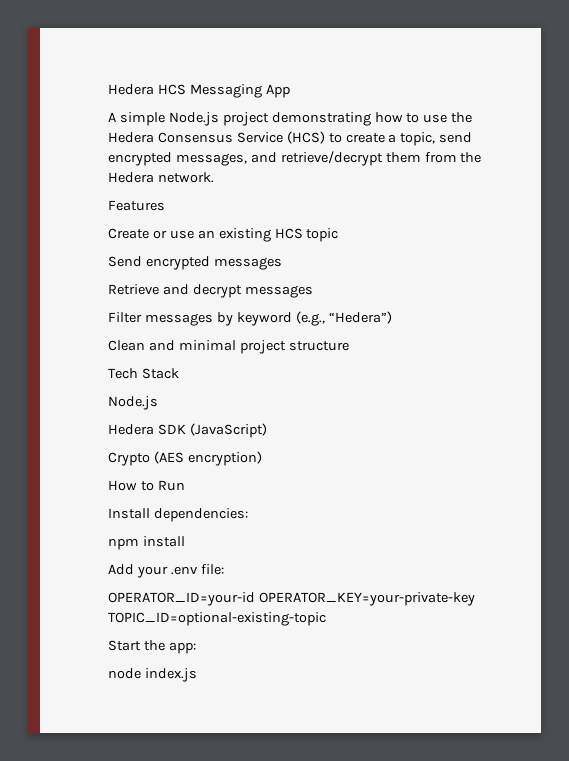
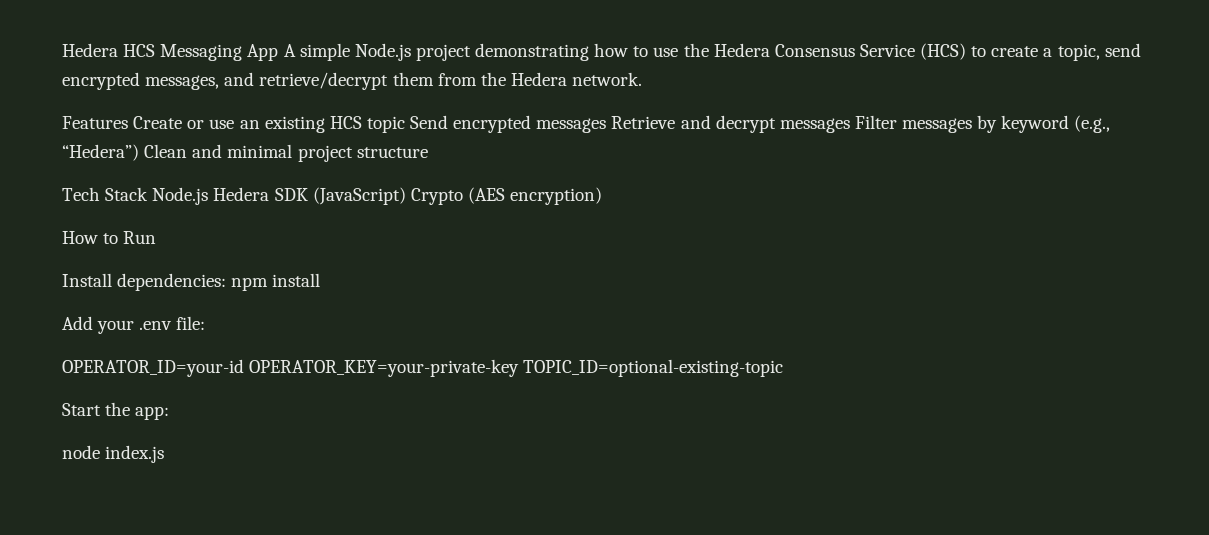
(290, 91) // -> (279, 52) none
(165, 205) // -> (128, 122) none
(339, 235) // -> (405, 124) none
(282, 263) // -> (607, 125) none
(313, 291) // -> (850, 125) none
(392, 317) // -> (139, 152) none
[108,396,158,410] // Node.js // -> [152,187,209,205] Node.js
(267, 430) // -> (406, 196) none
(248, 515) // -> (227, 282) none

